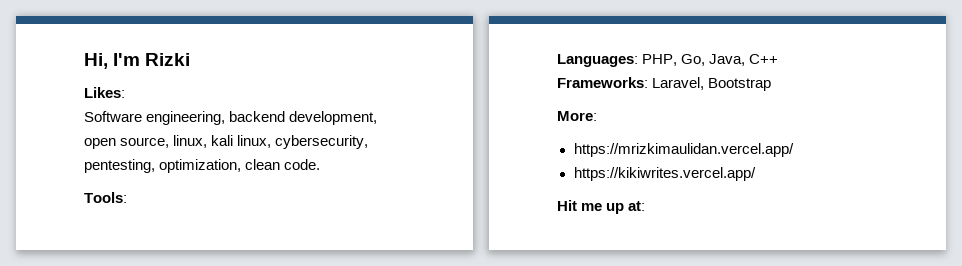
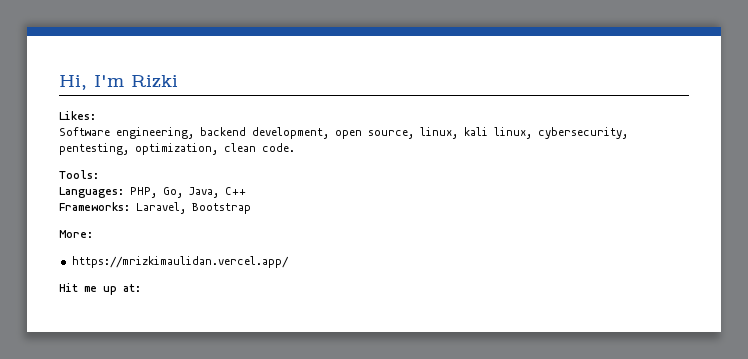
[573,167,756,181] // https://kikiwrites.vercel.app/ -> (289, 262) none

